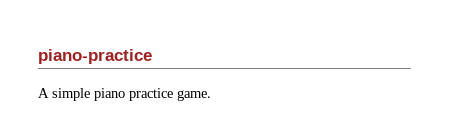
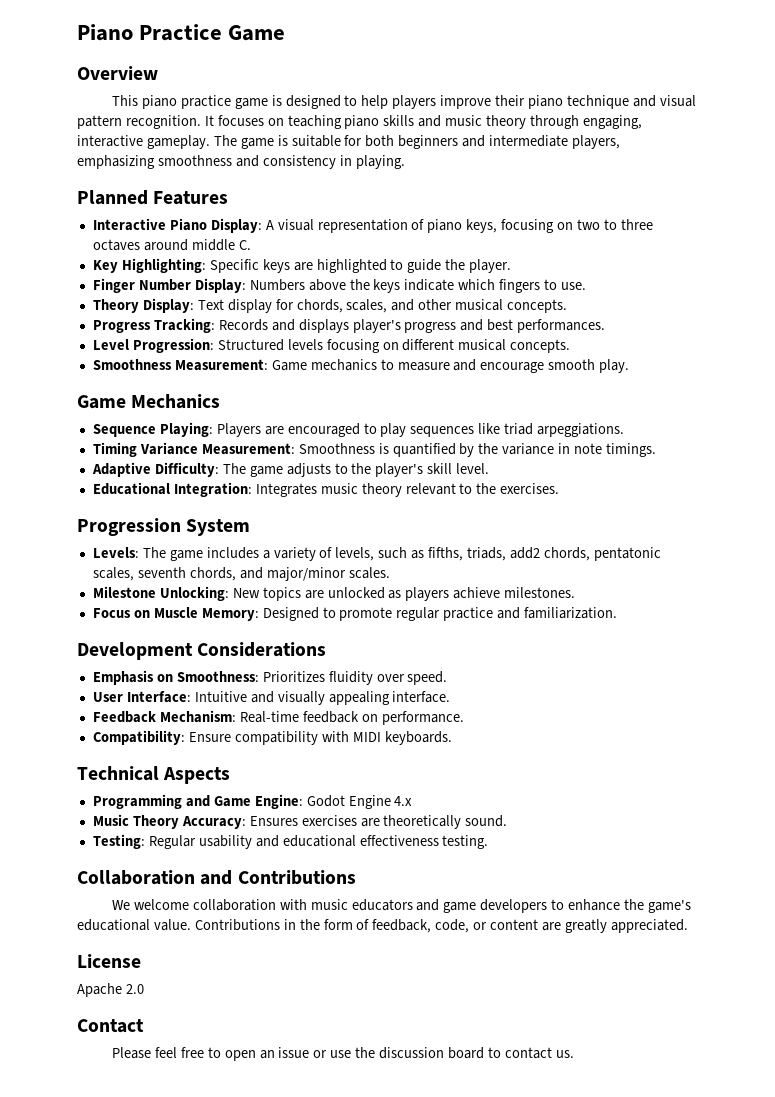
[38,49,152,64] [38,88,211,101] piano-practice // A simple piano practice game. -> [77,24,286,41] [77,66,158,80] [111,95,696,109] [77,115,642,129] [77,135,621,149] [77,155,405,169] [77,190,229,205] [92,218,653,233] [92,239,251,251] [92,258,512,273] [92,278,587,293] [92,298,568,313] [92,318,606,333] [92,338,571,353] [92,359,630,373] [77,394,221,409] [92,422,625,437] [92,442,657,457] [91,462,490,477] [92,482,560,497] [77,518,251,536] [92,547,661,561] [92,567,390,581] [92,586,576,601] [92,607,618,621] [77,642,327,660] [92,670,448,685] [92,691,451,705] [92,710,464,725] [92,730,452,745] [77,766,231,784] [92,794,413,809] [92,814,508,829] [92,834,489,849] [77,870,356,885] [111,899,691,913] [77,919,688,933] [77,954,141,968] [77,983,144,997] [77,1019,144,1033] [111,1047,574,1061] Piano Practice Game // Overview // This piano practice game is designed to help players improve their piano technique and visual pattern recognition. It focuses on teaching piano skills and music theory through engaging, interactive gameplay. The game is suitable for both beginners and intermediate players, emphasizing smoothness and consistency in playing. // Planned Features // Interactive Piano Display: A visual representation of piano keys, focusing on two to three octaves around middle C. // Key Highlighting: Specific keys are highlighted to guide the player. // Finger Number Display: Numbers above the keys indicate which fingers to use. // Theory Display: Text display for chords, scales, and other musical concepts. // Progress Tracking: Records and displays player's progress and best performances. // Level Progression: Structured levels focusing on different musical concepts. // Smoothness Measurement: Game mechanics to measure and encourage smooth play. // Game Mechanics // Sequence Playing: Players are encouraged to play sequences like triad arpeggiations. // Timing Variance Measurement: Smoothness is quantified by the variance in note timings. // Adaptive Difficulty: The game adjusts to the player's skill level. // Educational Integration: Integrates music theory relevant to the exercises. // Progression System // Levels: The game includes a variety of levels, such as fifths, triads, add2 chords, pentatonic scales, seventh chords, and major/minor scales. // Milestone Unlocking: New topics are unlocked as players achieve milestones. // Focus on Muscle Memory: Designed to promote regular practice and familiarization. // Development Considerations // Emphasis on Smoothness: Prioritizes fluidity over speed. // User Interface: Intuitive and visually appealing interface. // Feedback Mechanism: Real-time feedback on performance. // Compatibility: Ensure compatibility with MIDI keyboards. // Technical Aspects // Programming and Game Engine: Godot Engine 4.x // Music Theory Accuracy: Ensures exercises are theoretically sound. // Testing: Regular usability and educational effectiveness testing. // Collaboration and Contributions // We welcome collaboration with music educators and game developers to enhance the game's educational value. Contributions in the form of feedback, code, or content are greatly appreciated. // License // Apache 2.0 // Contact // Please feel free to open an issue or use the discussion board to contact us.

